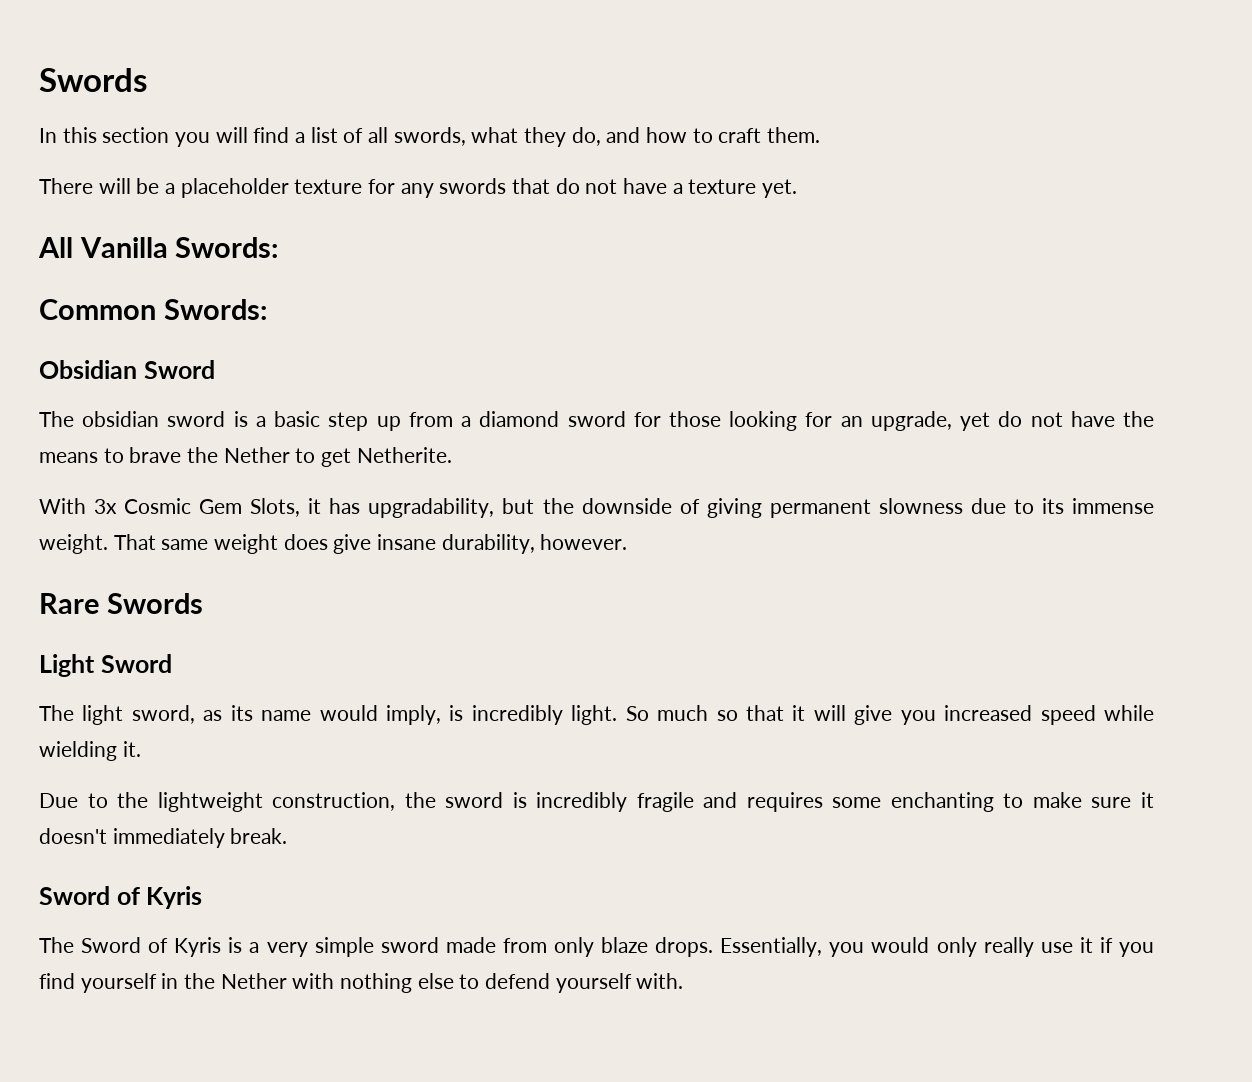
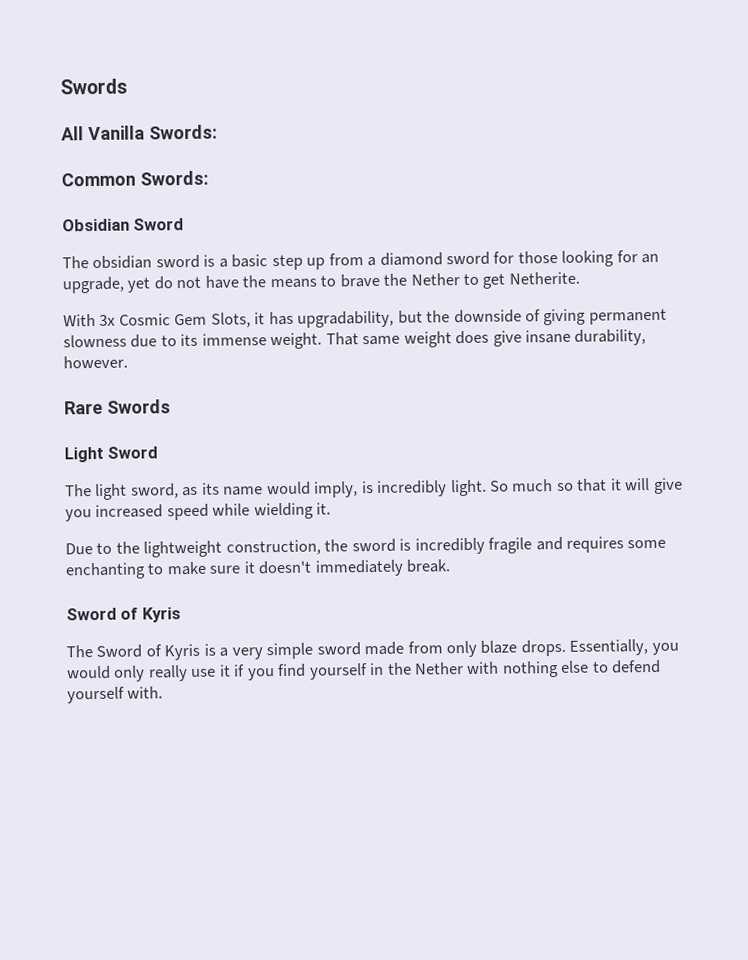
[39,68,148,92] [39,127,821,147] [39,178,798,198] Swords // In this section you will find a list of all swords, what they do, and how to craft them. // There will be a placeholder texture for any swords that do not have a texture yet. -> [60,78,128,95] Swords

